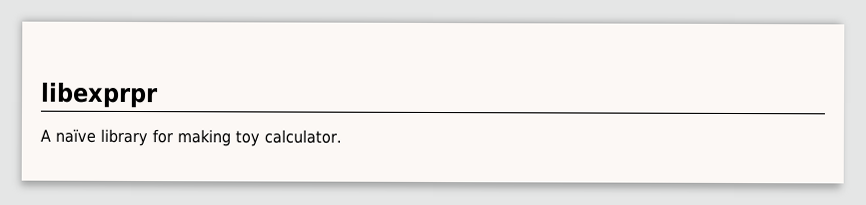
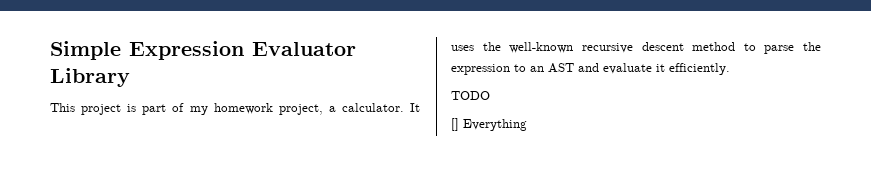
[40,82,159,109] [40,128,342,147] libexprpr // A naïve library for making toy calculator. -> [50,41,356,60] [50,68,130,87] [50,103,420,115] [451,42,821,54] [451,63,730,75] [451,91,490,100] [451,118,527,131] Simple Expression Evaluator Library // This project is part of my homework project, a calculator. It uses the well-known recursive descent method to parse the expression to an AST and evaluate it efficiently. // TODO // [] Everything

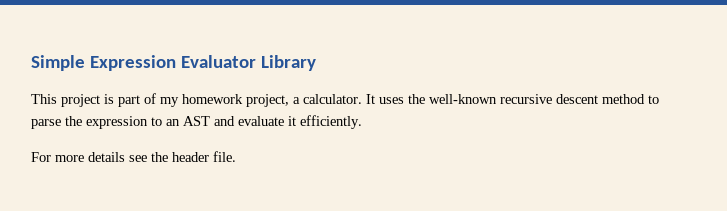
[451,91,490,100] [451,118,527,131] TODO // [] Everything -> [31,151,236,162] For more details see the header file.

